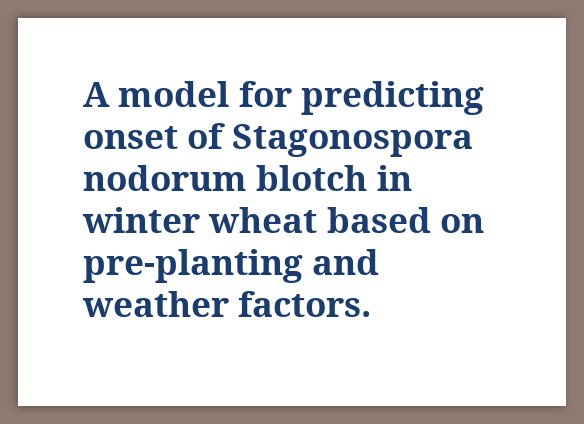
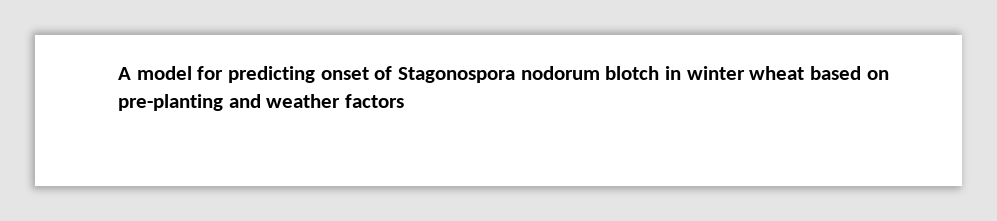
[238,291,372,317] factors. -> [345,94,405,108] factors

